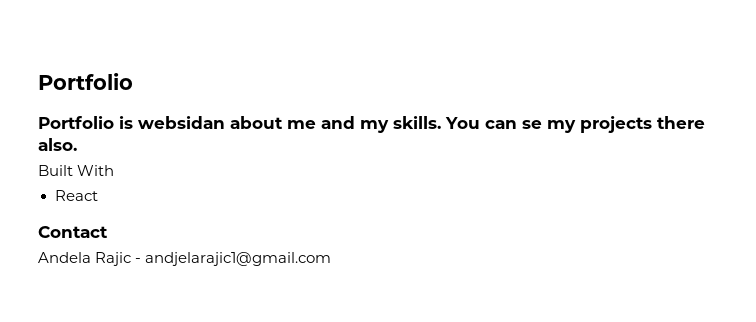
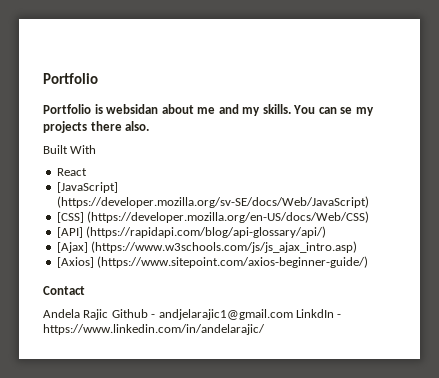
(98, 195) none -> [56,182,118,193] [56,196,369,208] [56,211,370,223] [56,226,327,238] [56,241,358,253] [56,256,369,268] // [JavaScript] (https://developer.mozilla.org/sv-SE/docs/Web/JavaScript) // [CSS] (https://developer.mozilla.org/en-US/docs/Web/CSS) // [API] (https://rapidapi.com/blog/api-glossary/api/) // [Ajax] (https://www.w3schools.com/js/js_ajax_intro.asp) // [Axios] (https://www.sitepoint.com/axios-beginner-guide/)
(132, 259) none -> [111,309,148,318] Github
(332, 259) none -> [295,309,342,318] [43,324,265,335] LinkdIn - https://www.linkedin.com/in/andelarajic/

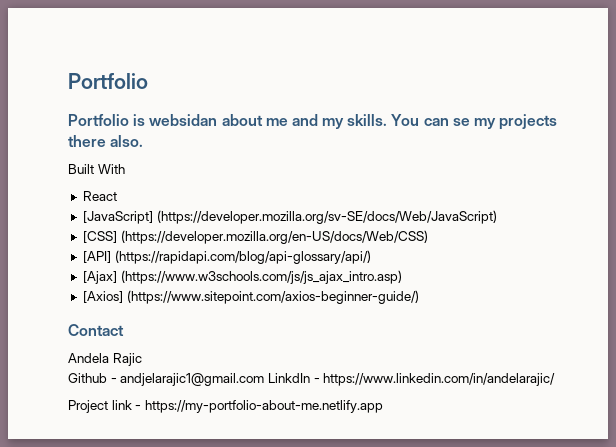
(109, 314) none -> (142, 359) //
(265, 329) none -> [68,400,383,413] // Project link - https://my-portfolio-about-me.netlify.app

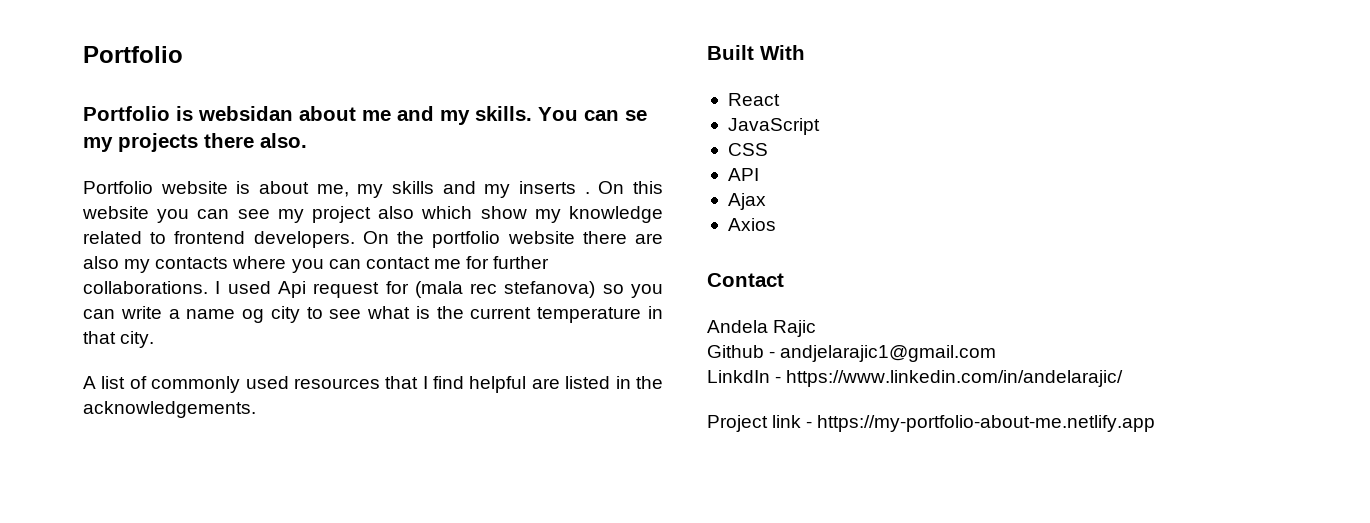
[68,164,125,174] [82,191,117,201] [82,210,497,224] [82,230,428,244] [82,250,371,264] [82,270,402,284] [82,290,419,304] Built With // React // [JavaScript] (https://developer.mozilla.org/sv-SE/docs/Web/JavaScript) // [CSS] (https://developer.mozilla.org/en-US/docs/Web/CSS) // [API] (https://rapidapi.com/blog/api-glossary/api/) // [Ajax] (https://www.w3schools.com/js/js_ajax_intro.asp) // [Axios] (https://www.sitepoint.com/axios-beginner-guide/) -> [83,181,663,198] [82,206,663,223] [83,231,663,248] [83,256,550,273] [83,281,663,298] [83,306,663,323] [83,331,155,348] [83,376,663,393] [83,401,256,418] [707,45,805,60] [727,93,780,106] [727,118,820,135] [727,143,768,156] [727,168,759,181] [727,193,766,210] [727,218,776,231] Portfolio website is about me, my skills and my inserts . On this website you can see my project also which show my knowledge related to frontend developers. On the portfolio website there are also my contacts where you can contact me for further collaborations. I used Api request for (mala rec stefanova) so you can write a name og city to see what is the current temperature in that city. // A list of commonly used resources that I find helpful are listed in the acknowledgements. // Built With // React // JavaScript // CSS // API // Ajax // Axios
(265, 379) none -> (997, 353) //

